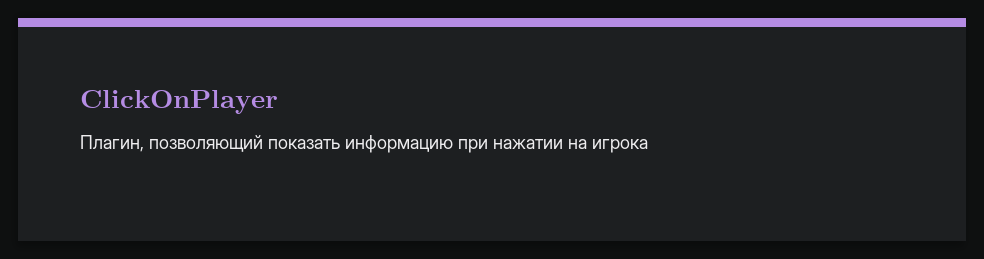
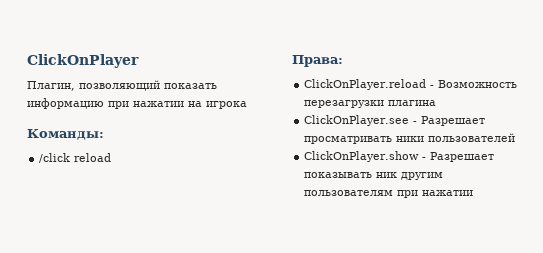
(648, 146) none -> [27,129,104,140] [39,153,112,163] [292,55,343,67] [304,79,518,90] [304,100,437,108] [304,115,486,126] [304,133,516,144] [304,151,495,162] [304,172,444,180] [304,190,474,198] // Команды: // /click reload // Права: // ClickOnPlayer.reload - Возможность перезагрузки плагина // ClickOnPlayer.see - Разрешает просматривать ники пользователей // ClickOnPlayer.show - Разрешает показывать ник другим пользователям при нажатии

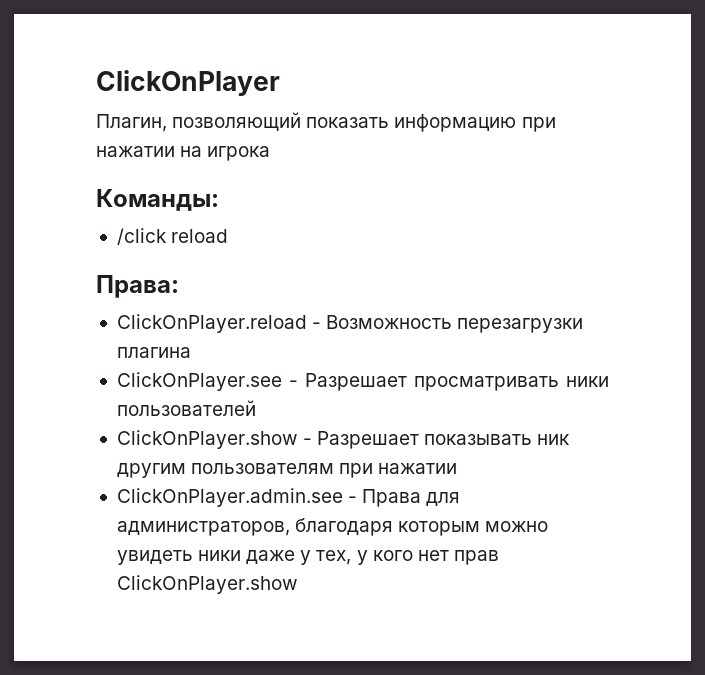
(474, 193) none -> [116,488,461,507] [116,518,549,536] [116,550,499,565] [116,575,298,594] // ClickOnPlayer.admin.see - Права для администраторов, благодаря которым можно увидеть ники даже у тех, у кого нет прав ClickOnPlayer.show

